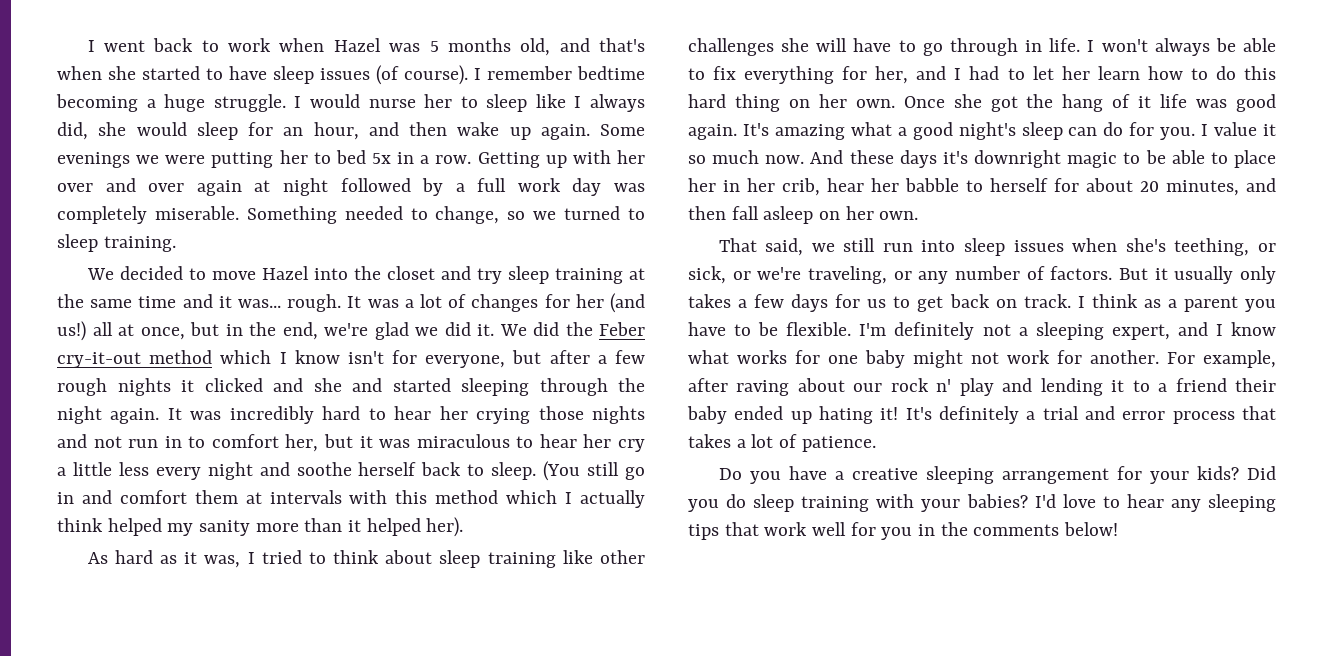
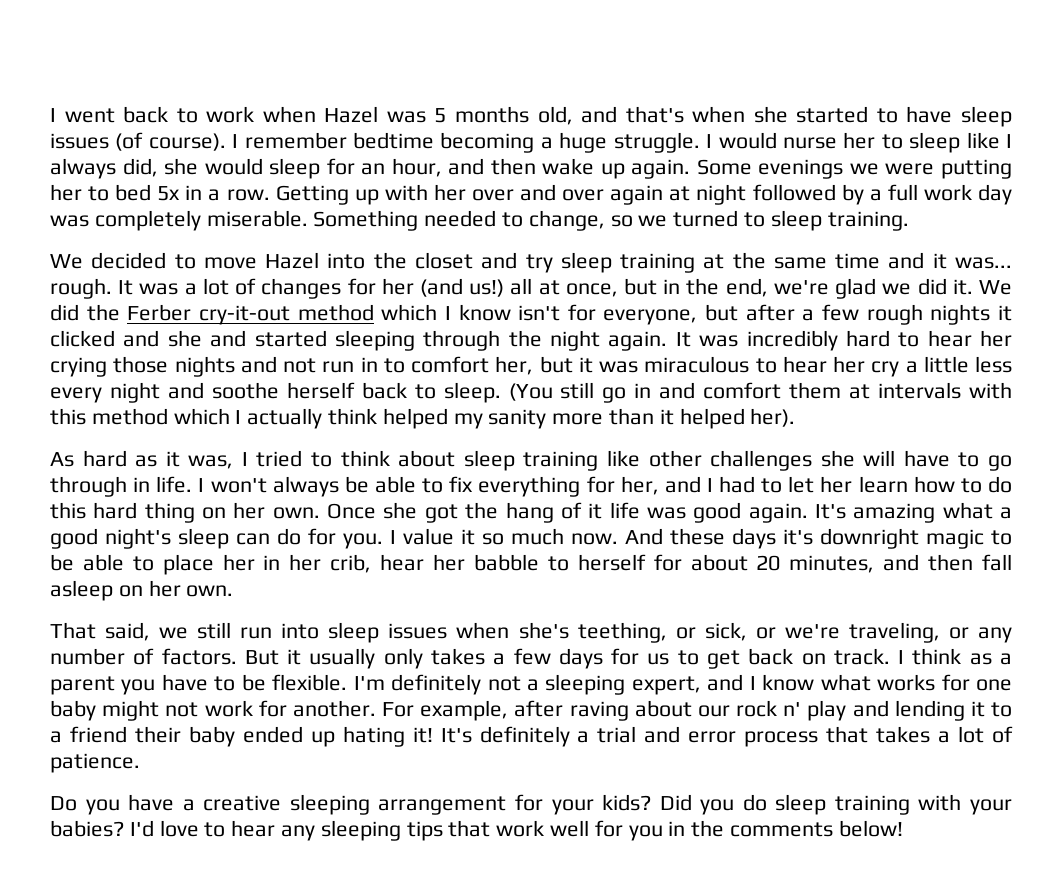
[599,322,645,336] Feber -> [127,304,192,321] Ferber

